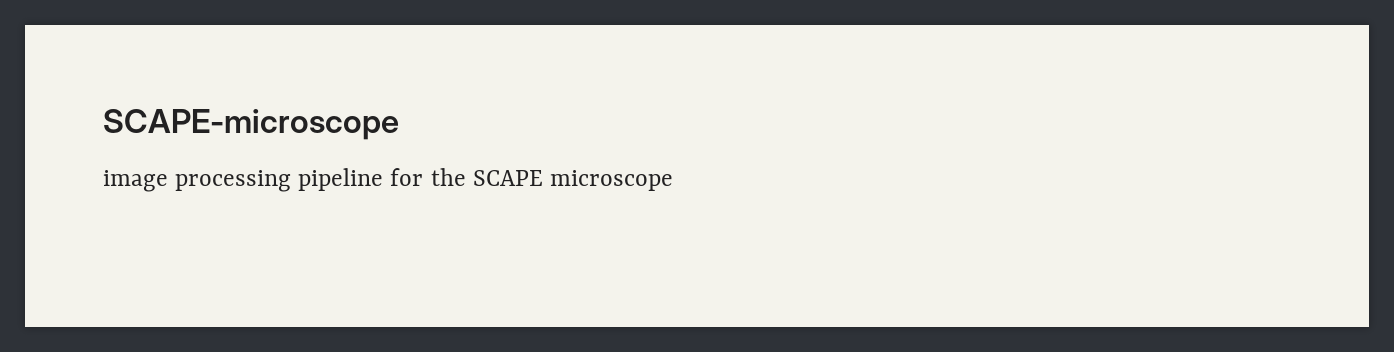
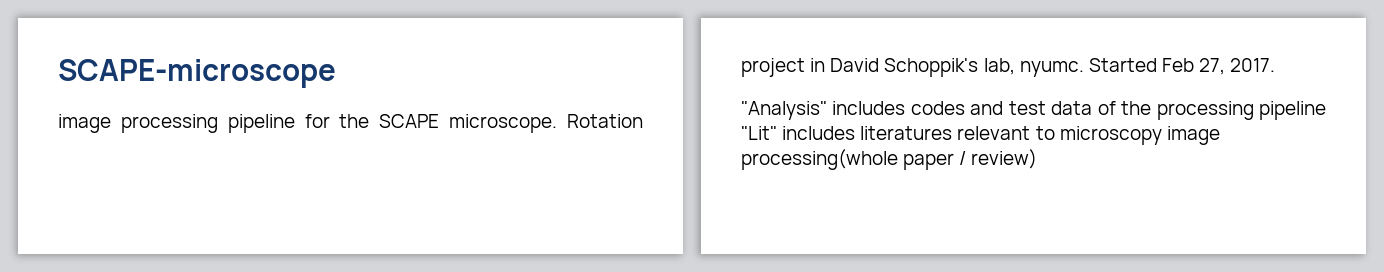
[549,170,673,191] microscope -> [449,114,644,133] [741,58,1276,77] [741,101,1326,120] [741,126,1220,145] [741,149,1038,170] microscope. Rotation project in David Schoppik's lab, nyumc. Started Feb 27, 2017. // "Analysis" includes codes and test data of the processing pipeline "Lit" includes literatures relevant to microscopy image processing(whole paper / review)

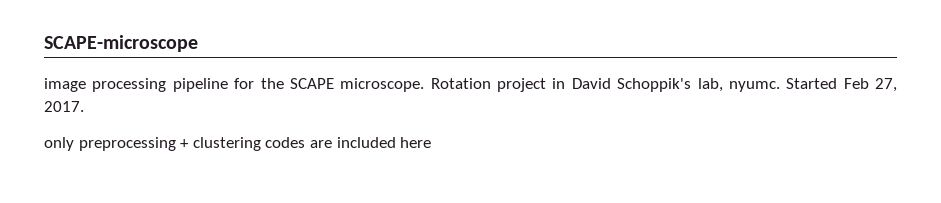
[741,101,1326,120] [741,126,1220,145] [741,149,1038,170] "Analysis" includes codes and test data of the processing pipeline "Lit" includes literatures relevant to microscopy image processing(whole paper / review) -> [44,137,432,151] only preprocessing + clustering codes are included here

